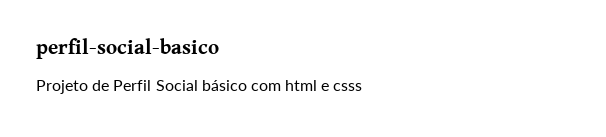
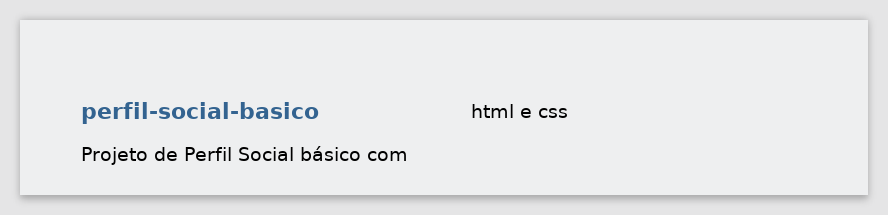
[333,83,363,91] csss -> [538,108,568,118] css

